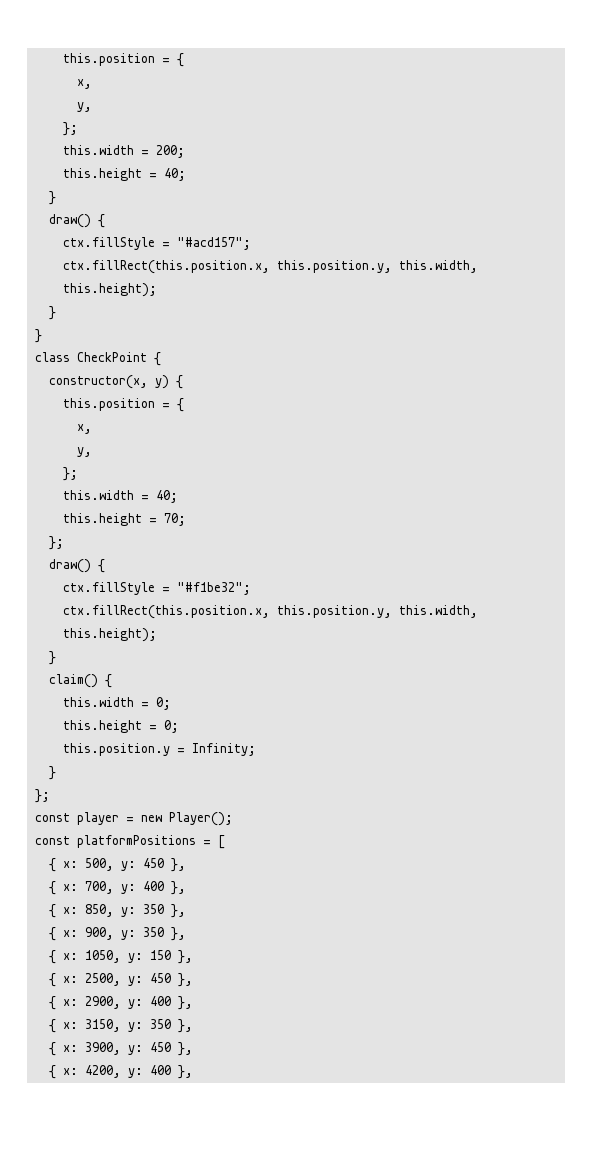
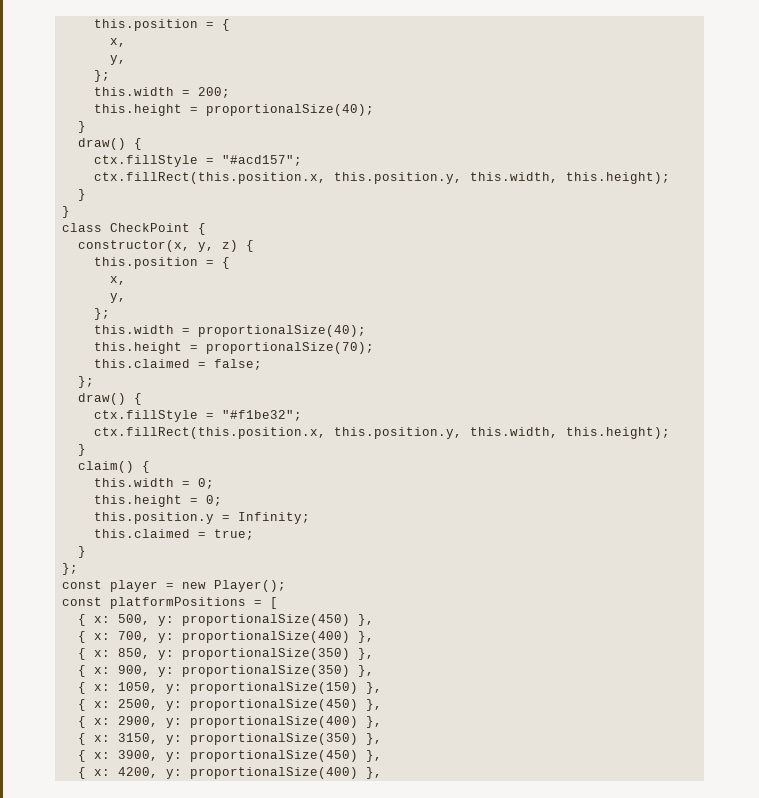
[164,168,187,181] 40; -> [206,104,375,116] proportionalSize(40);
[155,375,170,389] y) -> [198,240,239,252] y, z)
[156,490,179,503] [63,513,187,526] 40; // this.height = 70; -> [198,325,367,337] [94,342,375,354] [94,359,263,370] proportionalSize(40); // this.height = proportionalSize(70); // this.claimed = false;
(257, 749) none -> [94,529,255,540] // this.claimed = true;
[143,858,165,868] 450 -> [182,614,351,626] proportionalSize(450)
[143,881,165,891] 400 -> [182,631,351,643] proportionalSize(400)
[143,904,165,914] 350 -> [182,648,351,660] proportionalSize(350)
[143,927,165,937] 350 -> [182,665,351,677] proportionalSize(350)
[150,950,172,960] 150 -> [190,682,359,694] proportionalSize(150)
[150,973,172,983] 450 -> [190,699,359,711] proportionalSize(450)
[150,996,172,1006] 400 -> [190,716,359,728] proportionalSize(400)
[150,1019,172,1029] 350 -> [190,733,359,745] proportionalSize(350)
[150,1042,172,1052] 450 -> [190,750,359,762] proportionalSize(450)
[150,1065,172,1075] 400 -> [190,767,359,779] proportionalSize(400)

